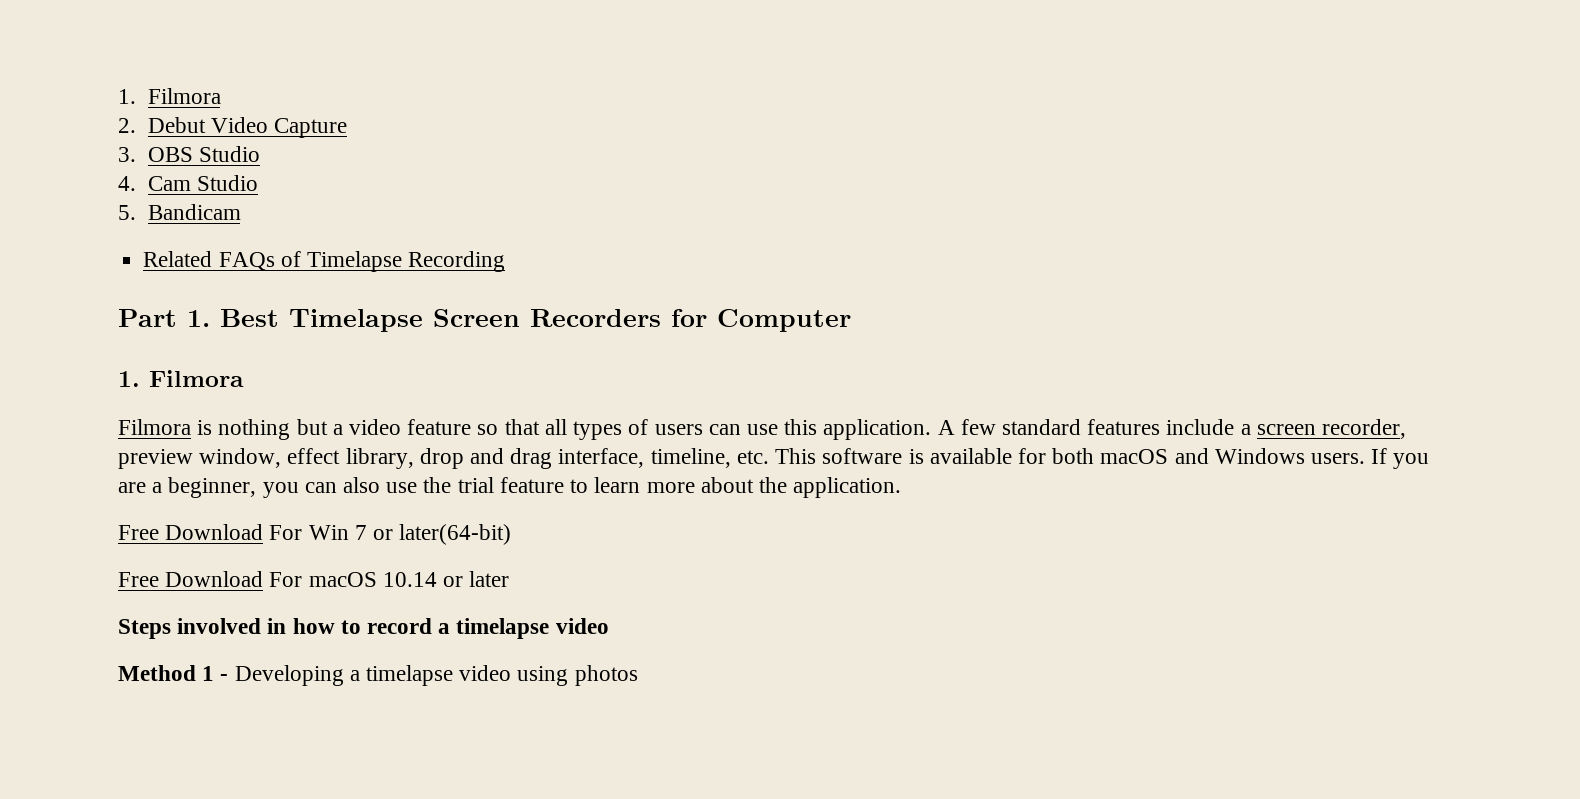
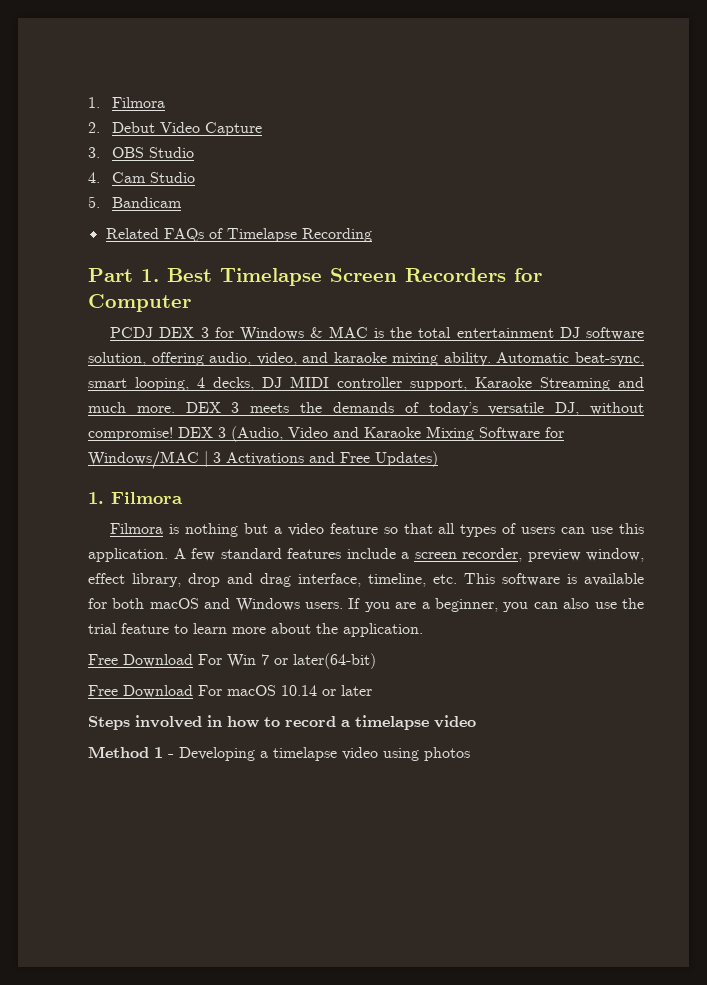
(851, 320) none -> [110,326,644,341] [88,352,644,366] [88,376,644,391] [88,402,644,416] [88,426,564,442] [88,451,438,469] // PCDJ DEX 3 for Windows & MAC is the total entertainment DJ software solution, offering audio, video, and karaoke mixing ability. Automatic beat-sync, smart looping, 4 decks, DJ MIDI controller support, Karaoke Streaming and much more. DEX 3 meets the demands of today’s versatile DJ, without compromise! DEX 3 (Audio, Video and Karaoke Mixing Software for Windows/MAC | 3 Activations and Free Updates)

